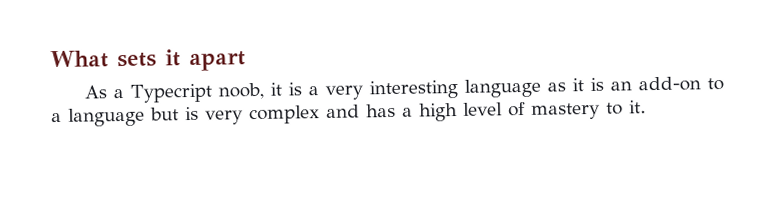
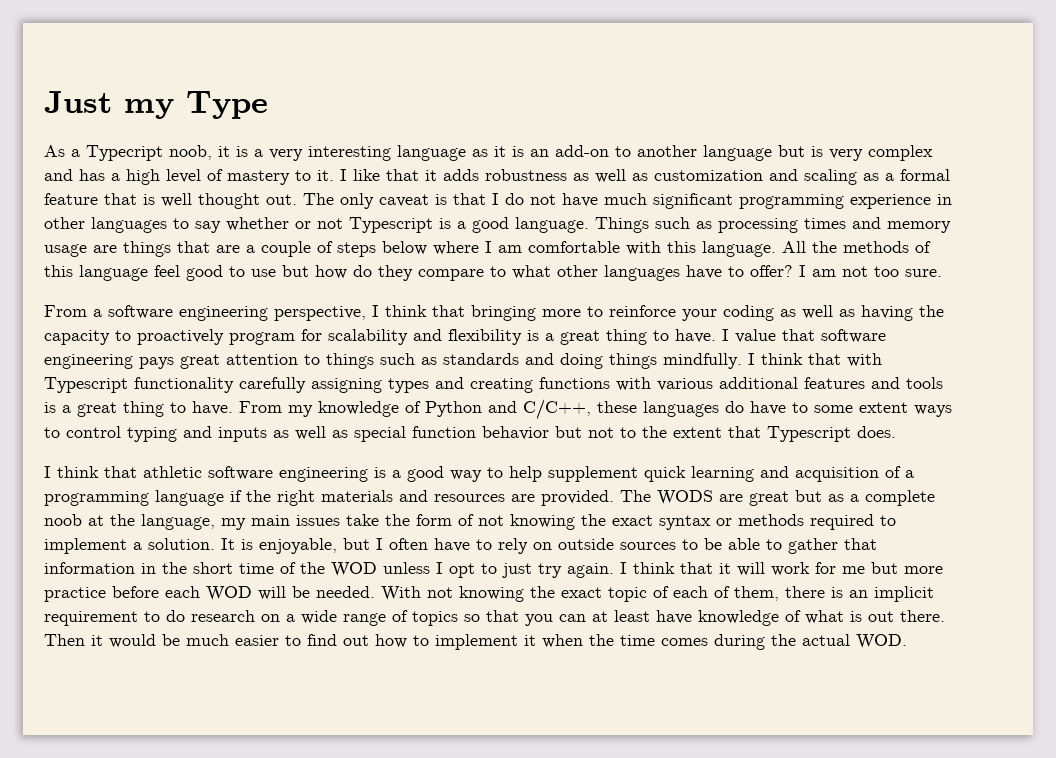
[50,49,246,72] What sets it apart -> [44,91,268,119] Just my Type
[51,112,62,123] a -> [637,145,697,157] another
(646, 107) none -> [340,169,950,185] [44,193,952,209] [44,217,951,233] [44,241,931,257] [44,265,942,281] [44,305,944,321] [44,329,886,345] [44,353,882,369] [44,377,943,393] [44,399,952,420] [44,426,896,442] [44,466,914,482] [44,490,935,506] [44,514,896,530] [44,538,877,554] [44,562,943,578] [44,586,934,602] [44,610,945,626] [44,634,907,650] I like that it adds robustness as well as customization and scaling as a formal feature that is well thought out. The only caveat is that I do not have much significant programming experience in other languages to say whether or not Typescript is a good language. Things such as processing times and memory usage are things that are a couple of steps below where I am comfortable with this language. All the methods of this language feel good to use but how do they compare to what other languages have to offer? I am not too sure. // From a software engineering perspective, I think that bringing more to reinforce your coding as well as having the capacity to proactively program for scalability and flexibility is a great thing to have. I value that software engineering pays great attention to things such as standards and doing things mindfully. I think that with Typescript functionality carefully assigning types and creating functions with various additional features and tools is a great thing to have. From my knowledge of Python and C/C++, these languages do have to some extent ways to control typing and inputs as well as special function behavior but not to the extent that Typescript does. // I think that athletic software engineering is a good way to help supplement quick learning and acquisition of a programming language if the right materials and resources are provided. The WODS are great but as a complete noob at the language, my main issues take the form of not knowing the exact syntax or methods required to implement a solution. It is enjoyable, but I often have to rely on outside sources to be able to gather that information in the short time of the WOD unless I opt to just try again. I think that it will work for me but more practice before each WOD will be needed. With not knowing the exact topic of each of them, there is an implicit requirement to do research on a wide range of topics so that you can at least have knowledge of what is out there. Then it would be much easier to find out how to implement it when the time comes during the actual WOD.

